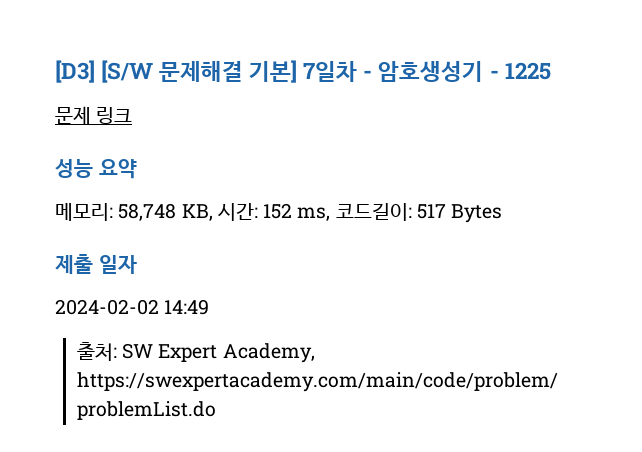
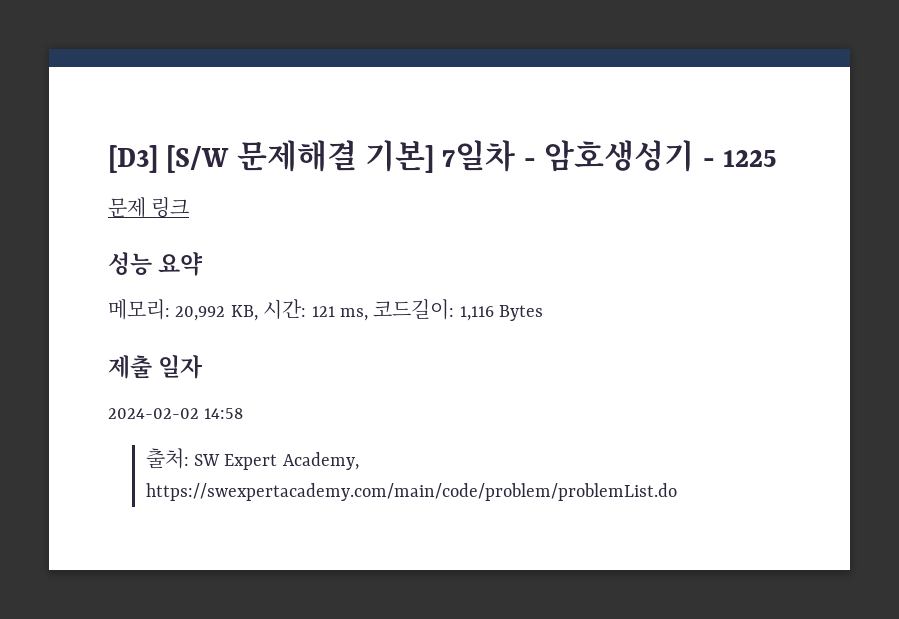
[118,203,177,221] 58,748 -> [175,306,226,321] 20,992
[263,203,293,219] 152 -> [311,306,335,317] 121
[416,204,446,219] 517 -> [459,306,494,321] 1,116
[164,299,210,315] 14:49 -> [204,408,244,419] 14:58

